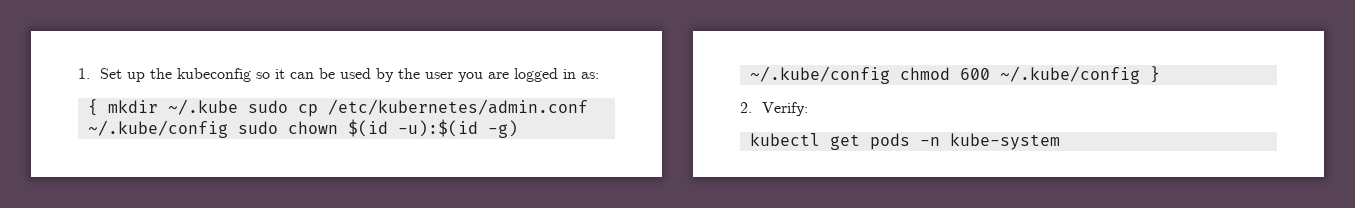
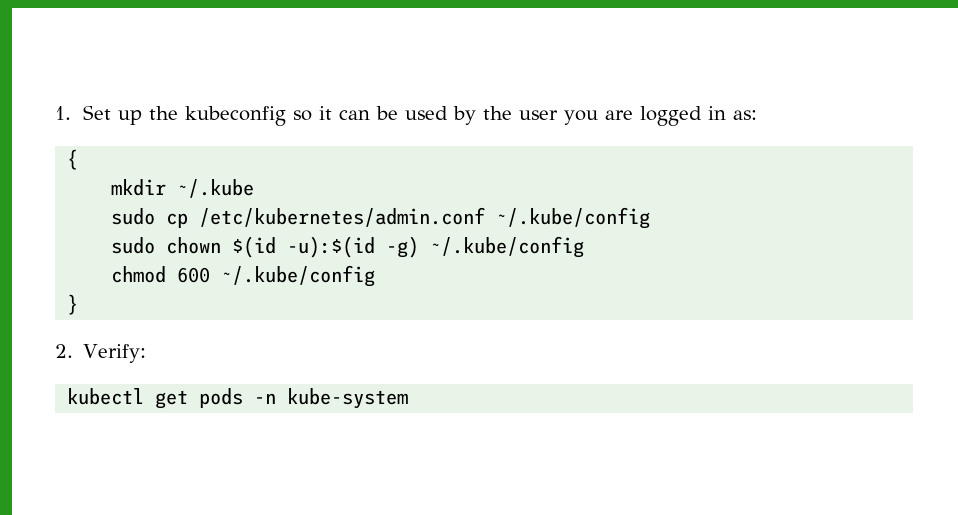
(98, 107) none -> (79, 159) //
(238, 107) none -> (255, 188) //
(228, 129) none -> (651, 218) //
(890, 75) none -> (585, 247) //
(1140, 75) none -> (376, 276) //

